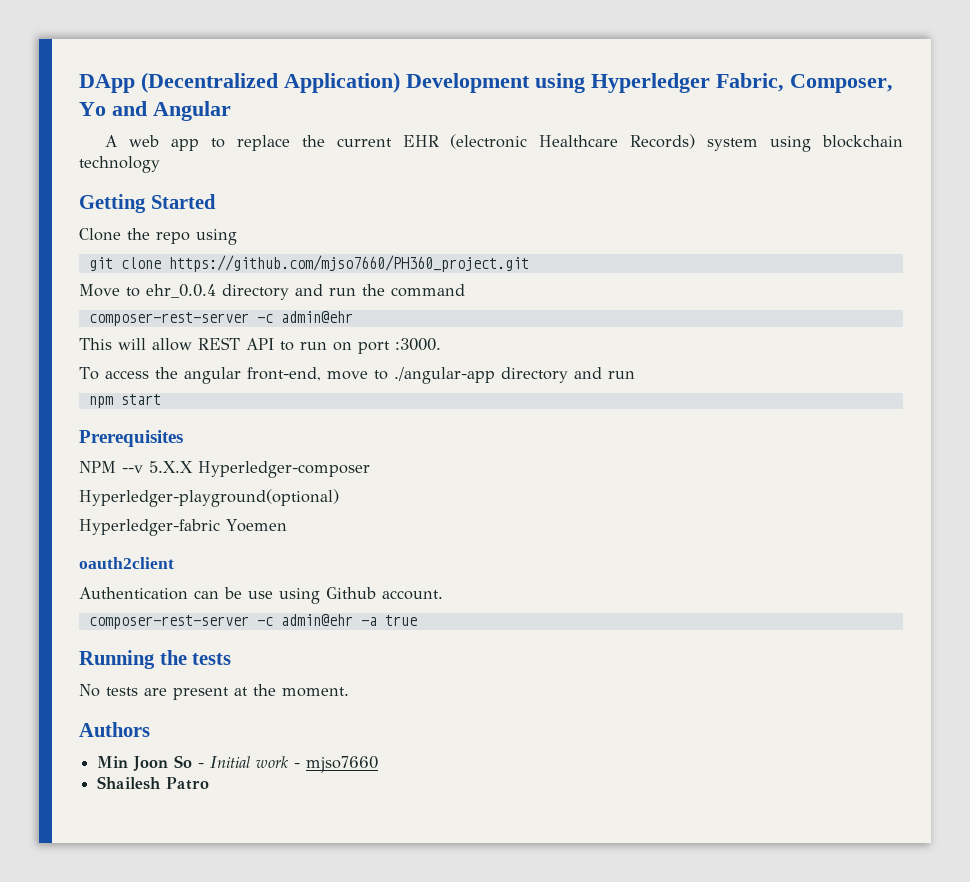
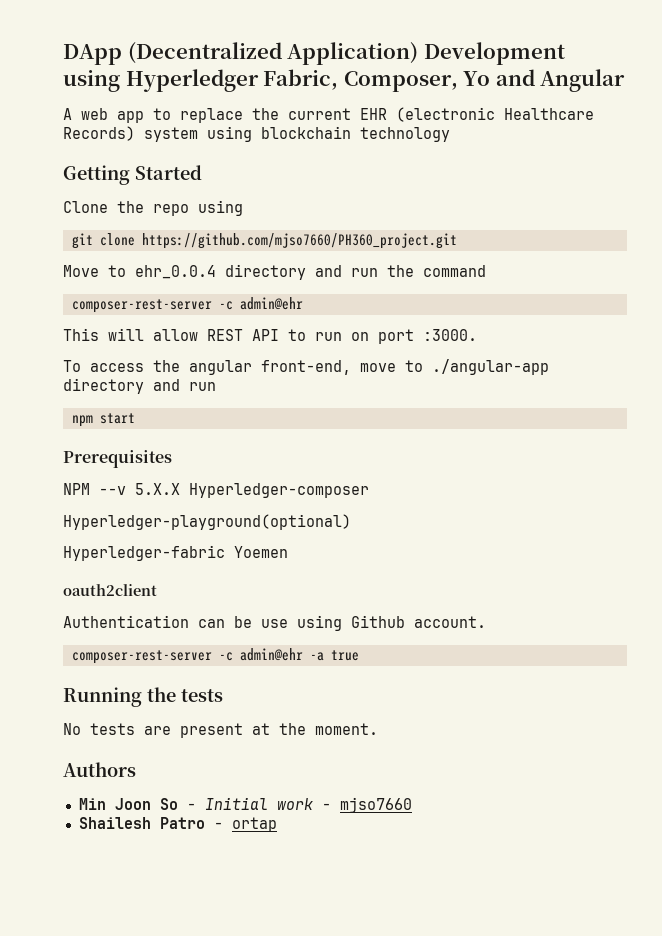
(210, 783) none -> [213,817,277,832] - ortap

